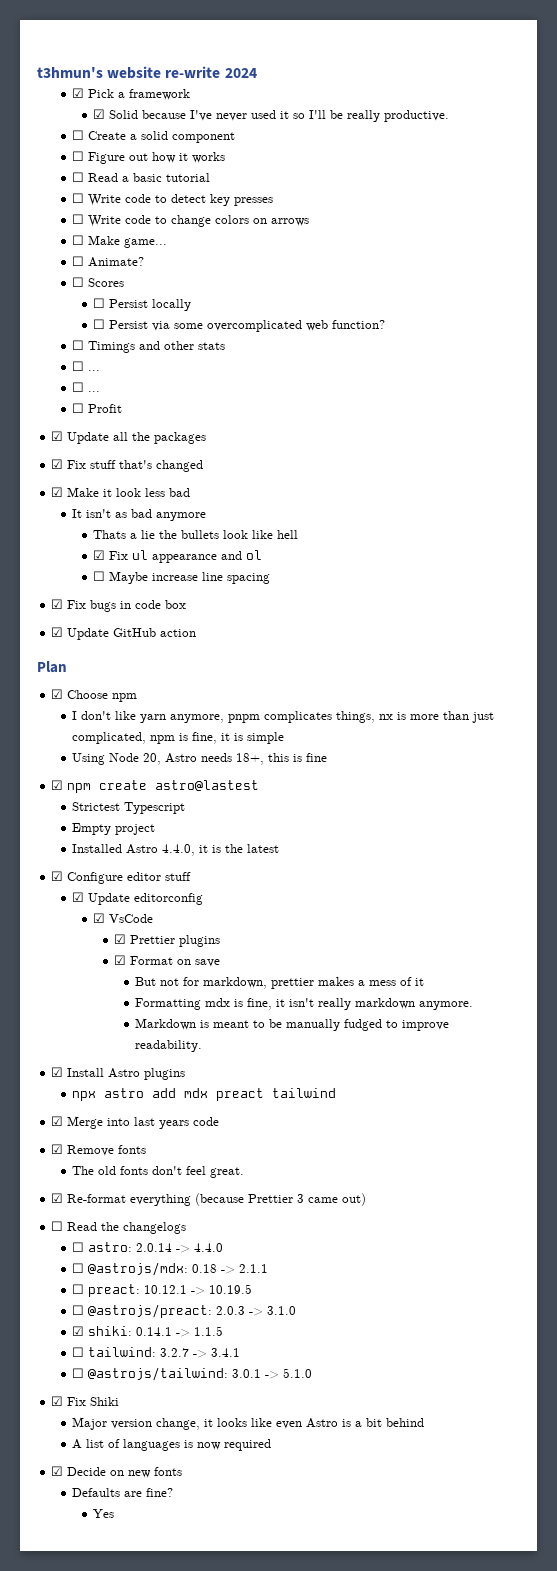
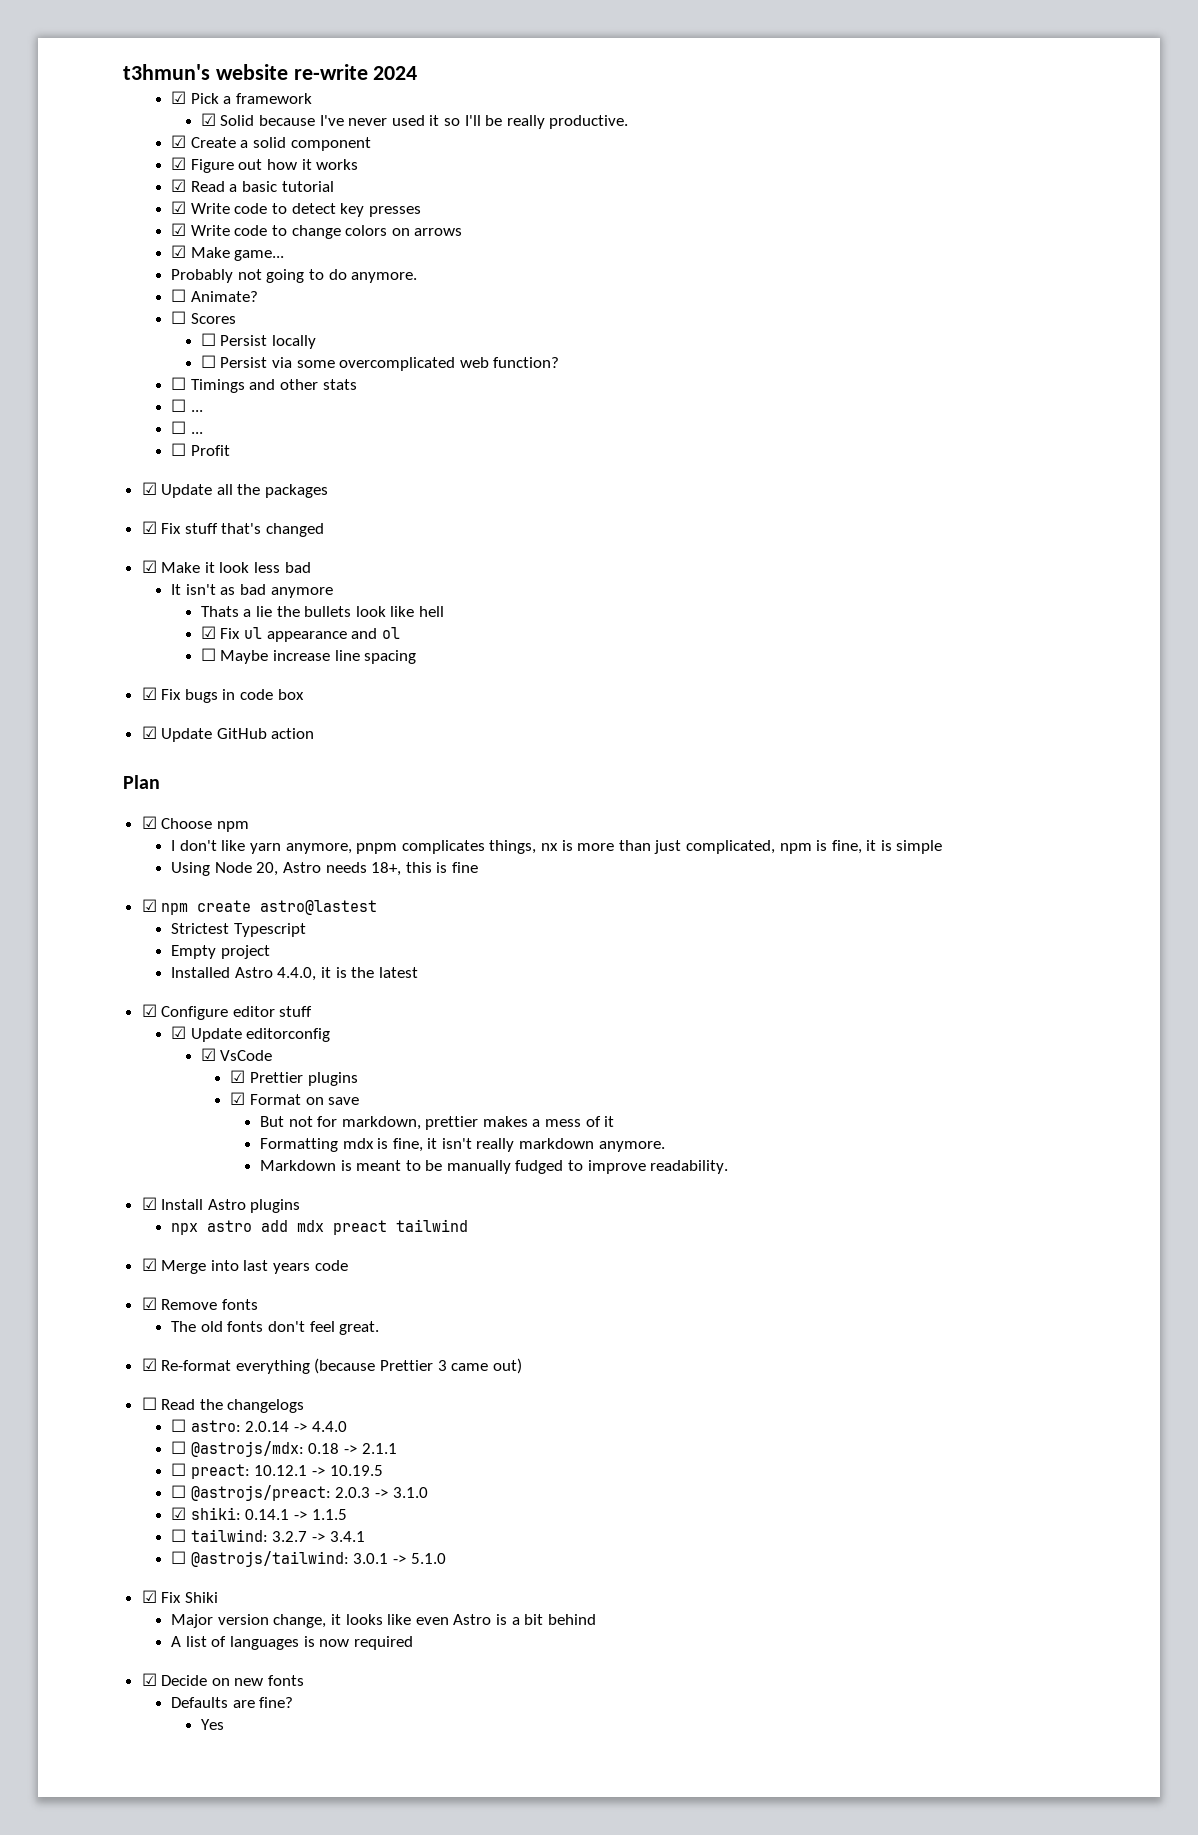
[72,130,85,140] ☐ -> [171,135,187,148] ☑
[72,151,85,161] ☐ -> [171,157,187,170] ☑
[72,172,85,182] ☐ -> [171,179,187,192] ☑
[72,193,85,203] ☐ -> [171,201,187,214] ☑
[72,214,85,224] ☐ -> [171,223,187,236] ☑
[72,235,85,245] ☐ -> [171,245,187,258] ☑
(168, 243) none -> [171,269,418,283] // Probably not going to do anymore.

